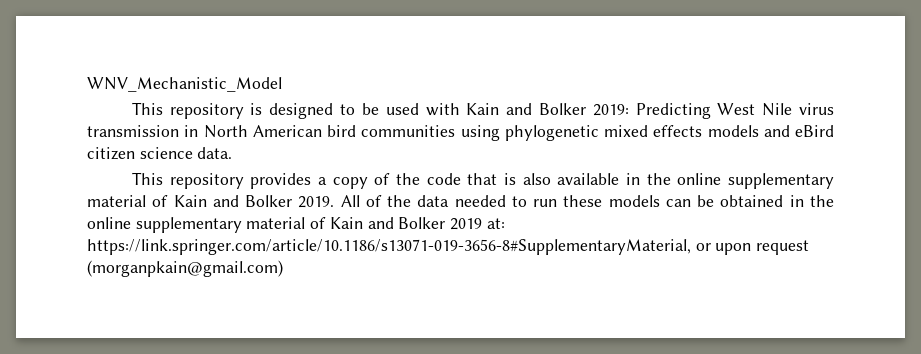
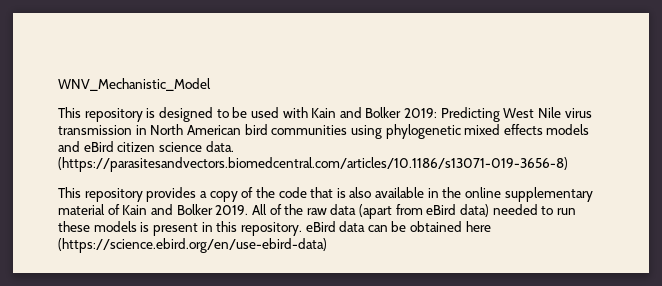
(233, 153) none -> [58,157,568,172] (https://parasitesandvectors.biomedcentral.com/articles/10.1186/s13071-019-3656-8)
[417,195,450,207] data -> [306,204,490,219] raw data (apart from eBird data)
[665,195,835,207] [87,217,505,233] [87,239,810,255] [87,260,283,277] can be obtained in the online supplementary material of Kain and Bolker 2019 at: https://link.springer.com/article/10.1186/s13071-019-3656-8#SupplementaryMaterial, or upon request (morganpkain@gmail.com) -> [140,221,491,236] [58,238,327,253] is present in this repository. eBird data can be obtained here (https://science.ebird.org/en/use-ebird-data)

